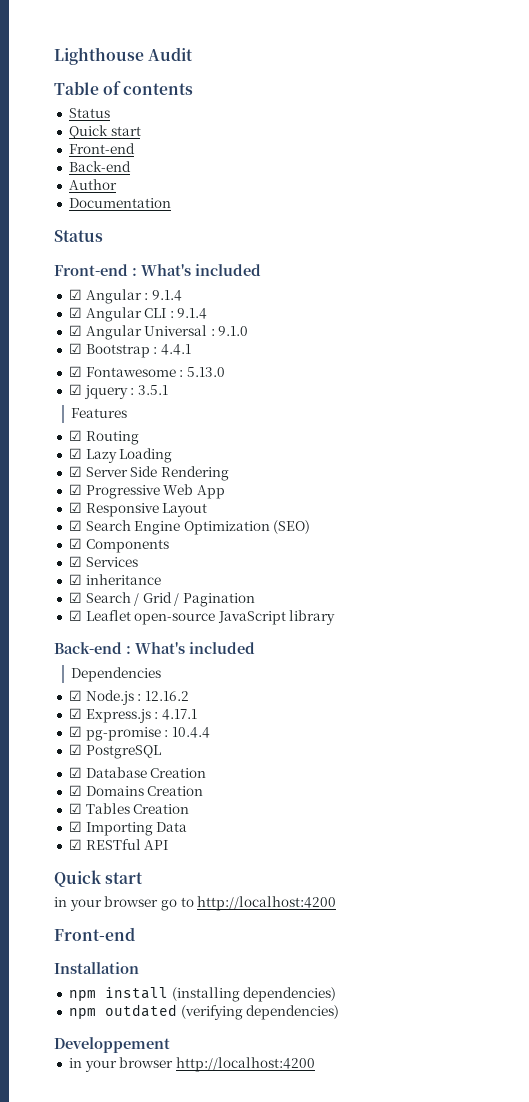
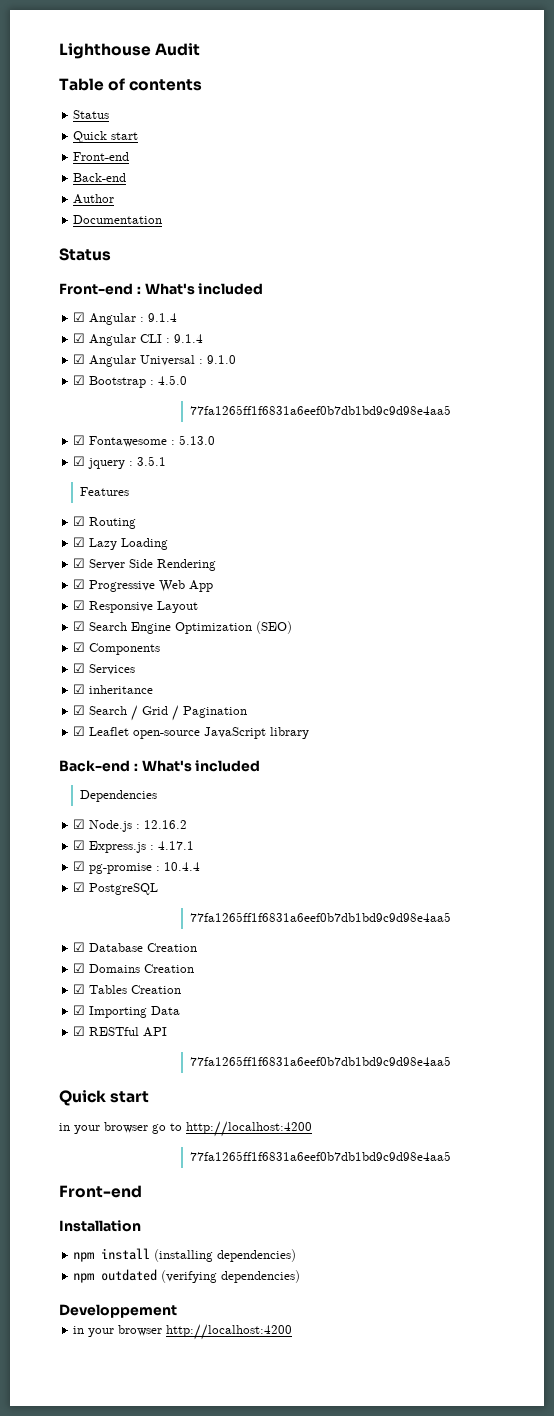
[160,344,191,355] 4.4.1 -> [158,375,188,385] [189,405,451,415] 4.5.0 // 77fa1265ff1f6831a6eef0b7db1bd9c9d98e4aa5
(161, 752) none -> [189,912,451,922] // 77fa1265ff1f6831a6eef0b7db1bd9c9d98e4aa5
(169, 845) none -> [189,1056,451,1066] // 77fa1265ff1f6831a6eef0b7db1bd9c9d98e4aa5
(337, 903) none -> [189,1151,451,1161] // 77fa1265ff1f6831a6eef0b7db1bd9c9d98e4aa5

